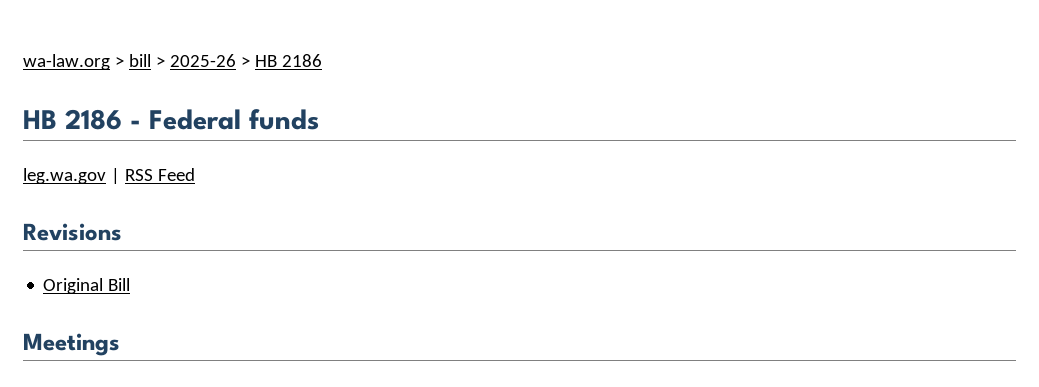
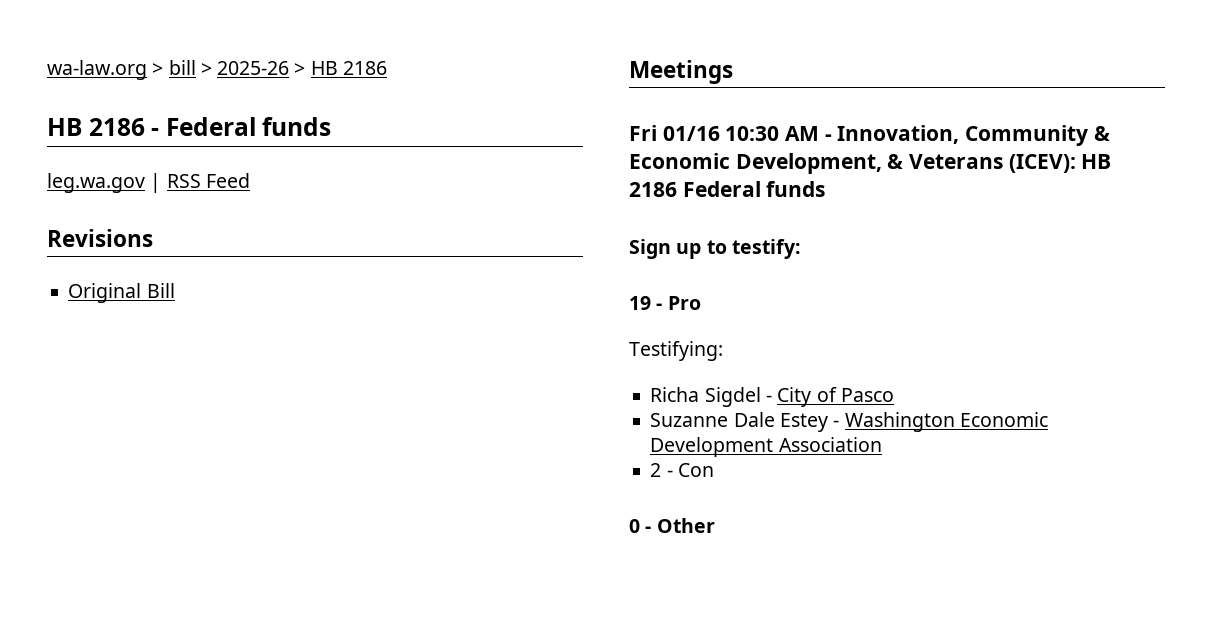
(120, 344) none -> [629,125,1110,146] [629,153,1112,174] [629,181,826,197] [629,239,801,259] [629,296,701,310] [629,341,723,361] [650,387,894,407] [650,412,1048,432] [650,437,882,457] [650,463,714,477] [629,518,715,533] // Fri 01/16 10:30 AM - Innovation, Community & Economic Development, & Veterans (ICEV): HB 2186 Federal funds // Sign up to testify: // 19 - Pro // Testifying: // Richa Sigdel - City of Pasco // Suzanne Dale Estey - Washington Economic Development Association // 2 - Con // 0 - Other

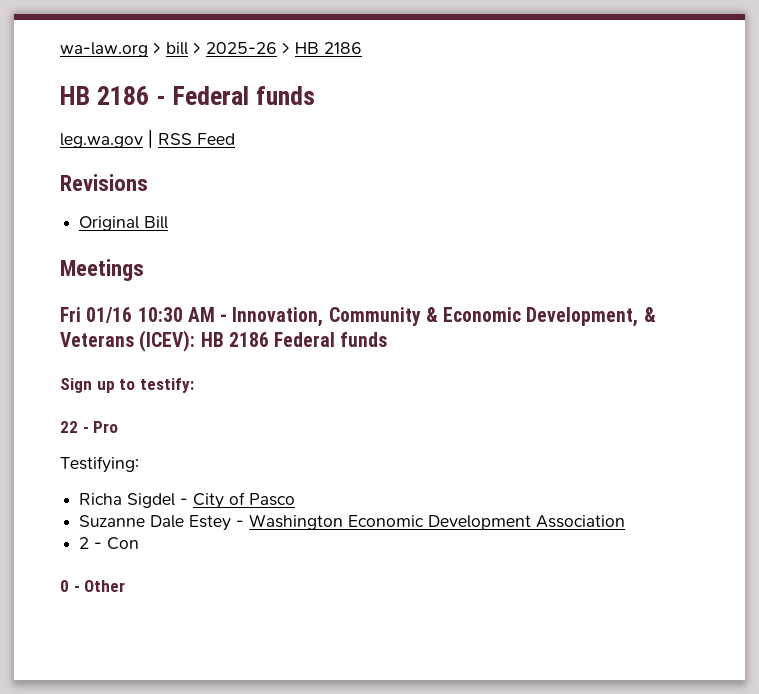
[629,296,651,310] 19 -> [60,421,78,433] 22

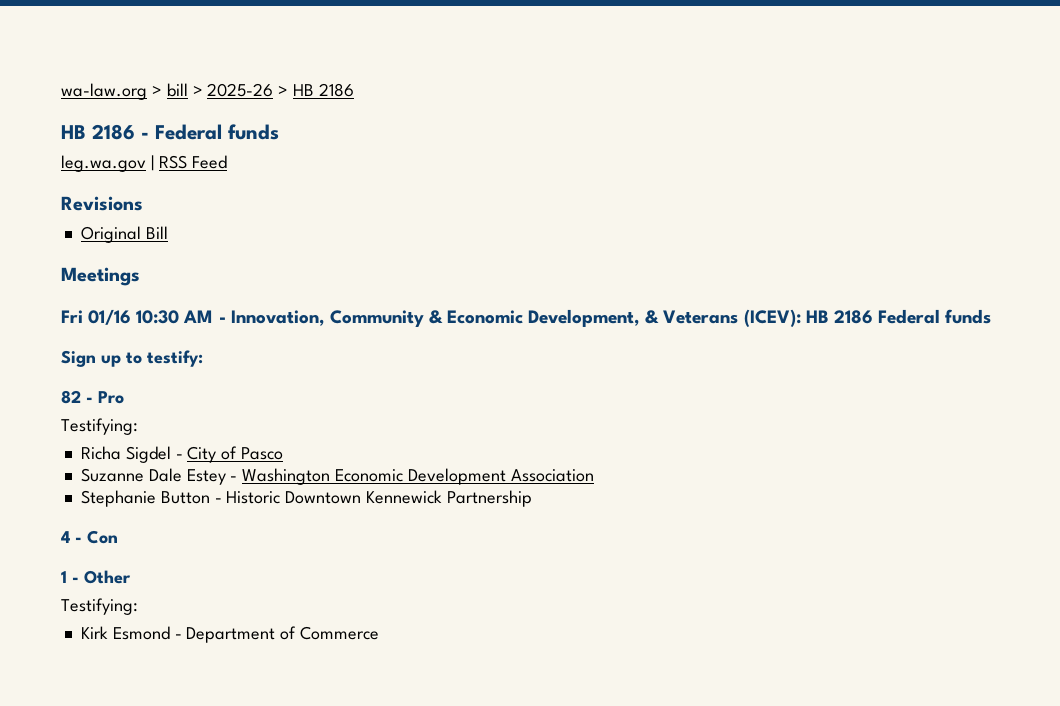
[60,421,78,433] 22 -> [61,390,81,404] 82
[79,537,90,549] 2 -> [80,490,532,507] [61,531,70,543] Stephanie Button - Historic Downtown Kennewick Partnership // 4
[60,580,69,592] 0 -> [61,571,67,583] 1
(126, 586) none -> [61,598,138,615] [80,626,380,643] // Testifying: // Kirk Esmond - Department of Commerce

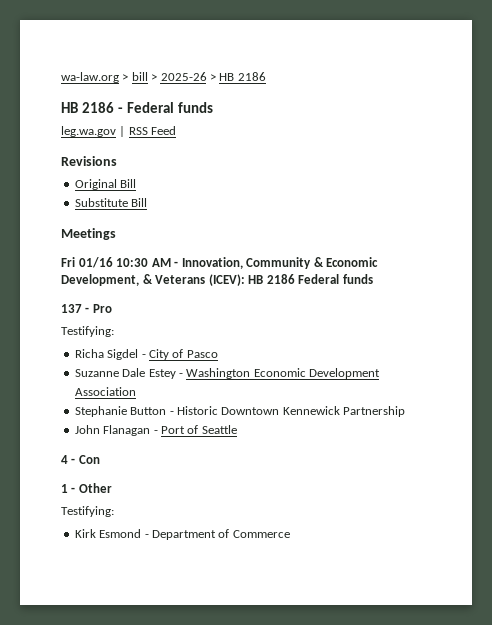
(168, 232) none -> [74,198,148,207] // Substitute Bill
[61,350,203,367] [61,390,81,404] Sign up to testify: // 82 -> [61,304,82,313] 137
(532, 498) none -> [74,425,237,436] // John Flanagan - Port of Seattle

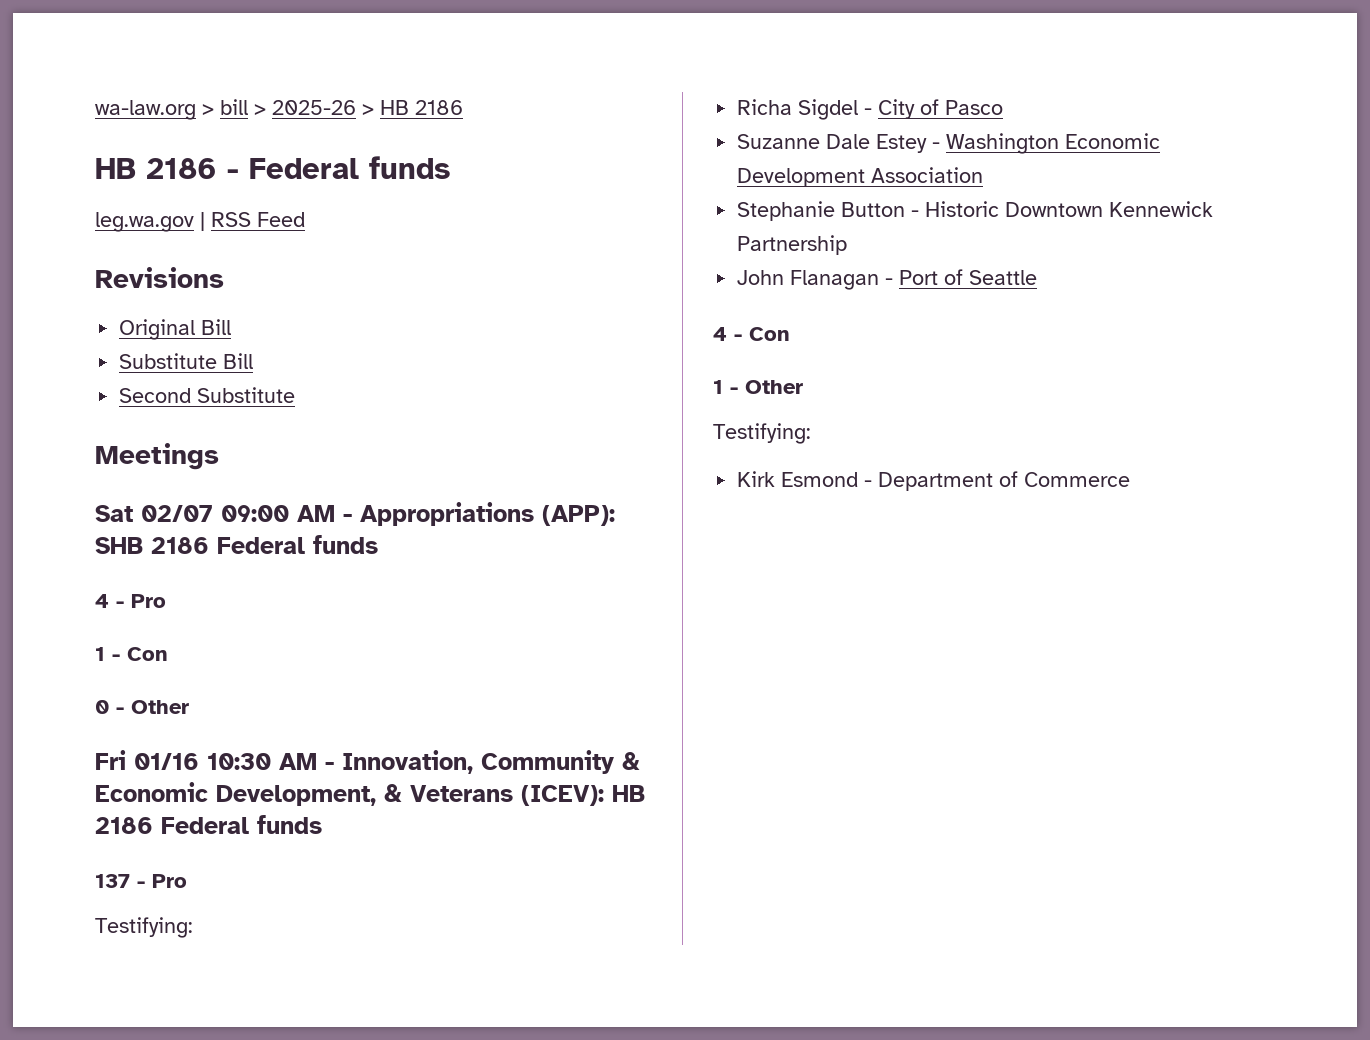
(148, 202) none -> [119,387,296,403] // Second Substitute
(116, 234) none -> [95,502,615,526] [95,535,378,554] [95,594,166,608] [95,647,168,661] [95,700,189,714] // Sat 02/07 09:00 AM - Appropriations (APP): SHB 2186 Federal funds // 4 - Pro // 1 - Con // 0 - Other

